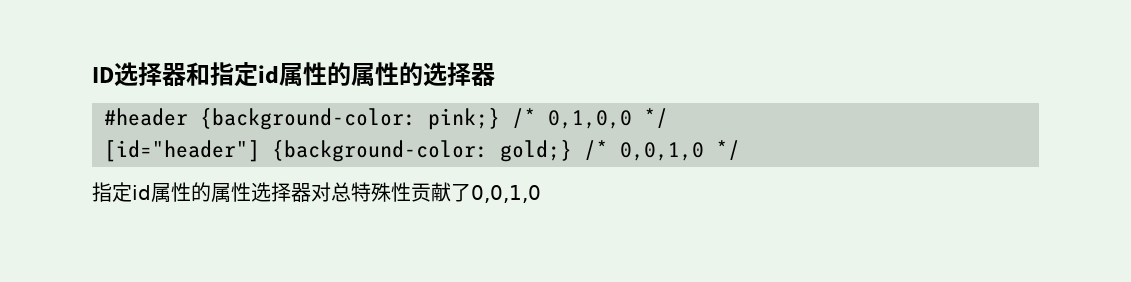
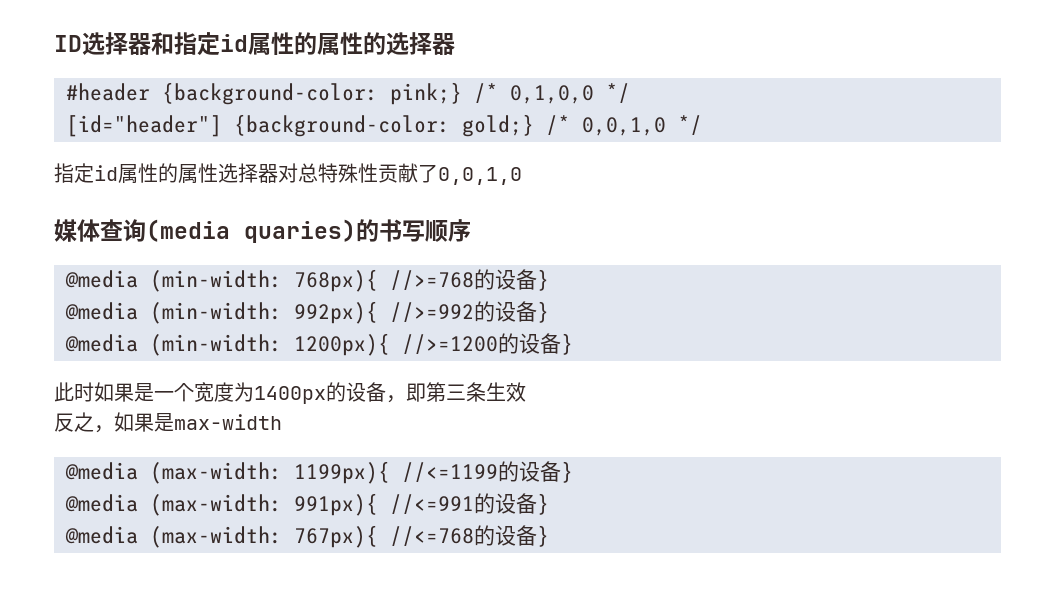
(541, 194) none -> [54,219,471,243] [65,269,549,292] [65,301,549,324] [65,333,573,356] [54,382,526,404] [54,412,282,433] [65,461,573,484] [65,493,549,516] [65,525,549,548] // 媒体查询(media quaries)的书写顺序 // @media (min-width: 768px){ //>=768的设备} // @media (min-width: 992px){ //>=992的设备} // @media (min-width: 1200px){ //>=1200的设备} // 此时如果是一个宽度为1400px的设备，即第三条生效 // 反之，如果是max-width // @media (max-width: 1199px){ //<=1199的设备} // @media (max-width: 991px){ //<=991的设备} // @media (max-width: 767px){ //<=768的设备}

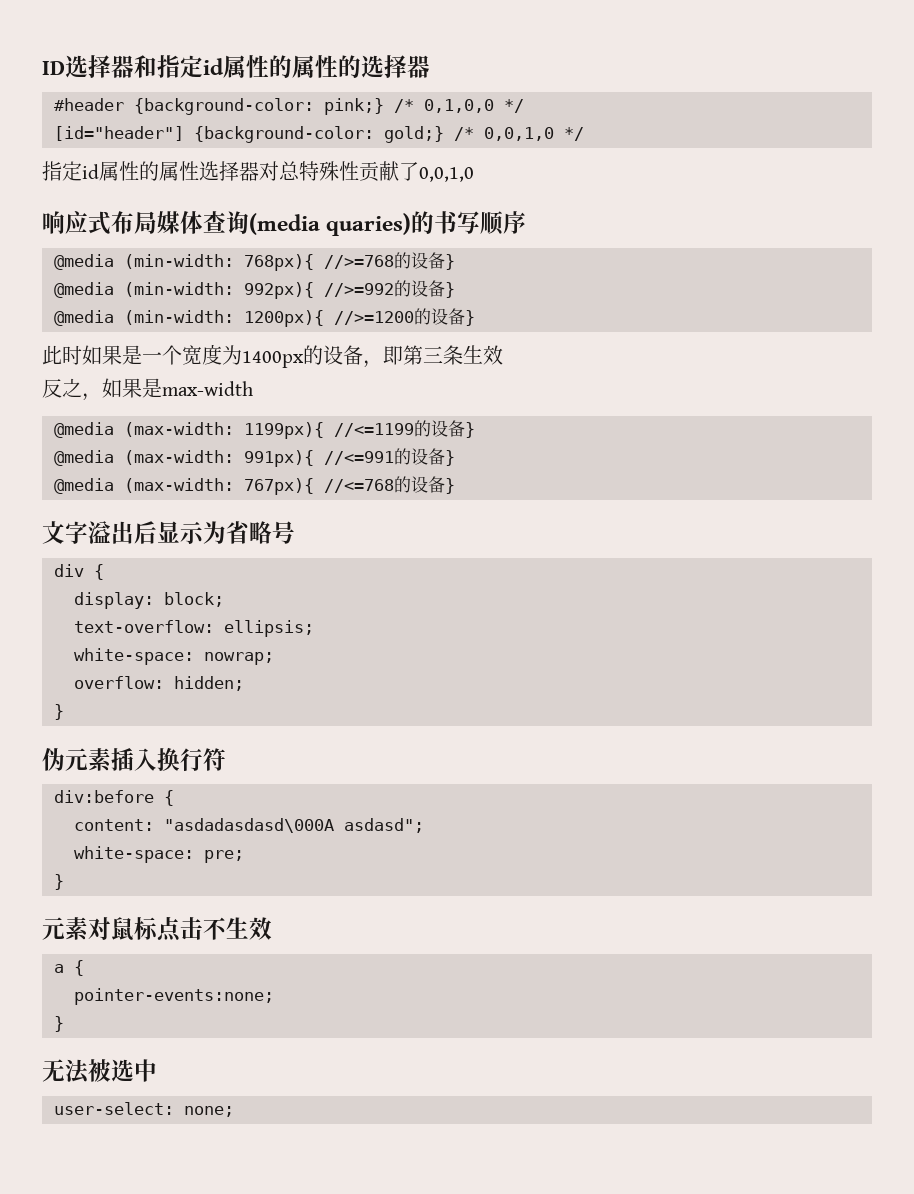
(522, 176) none -> [42,211,157,235] 响应式布局
(549, 536) none -> [42,521,295,544] [54,564,104,580] [74,592,224,609] [74,620,314,637] [74,648,274,665] [74,676,244,691] [54,704,64,720] [42,747,226,772] [54,790,174,806] [74,818,424,833] [74,846,244,863] [54,874,64,890] [42,917,272,942] [54,960,84,976] [74,988,274,1005] [54,1016,64,1032] [42,1059,157,1084] [54,1102,234,1117] // 文字溢出后显示为省略号 // div { // display: block; // text-overflow: ellipsis; // white-space: nowrap; // overflow: hidden; // } // 伪元素插入换行符 // div:before { // content: "asdadasdasd\000A asdasd"; // white-space: pre; // } // 元素对鼠标点击不生效 // a { // pointer-events:none; // } // 无法被选中 // user-select: none;

